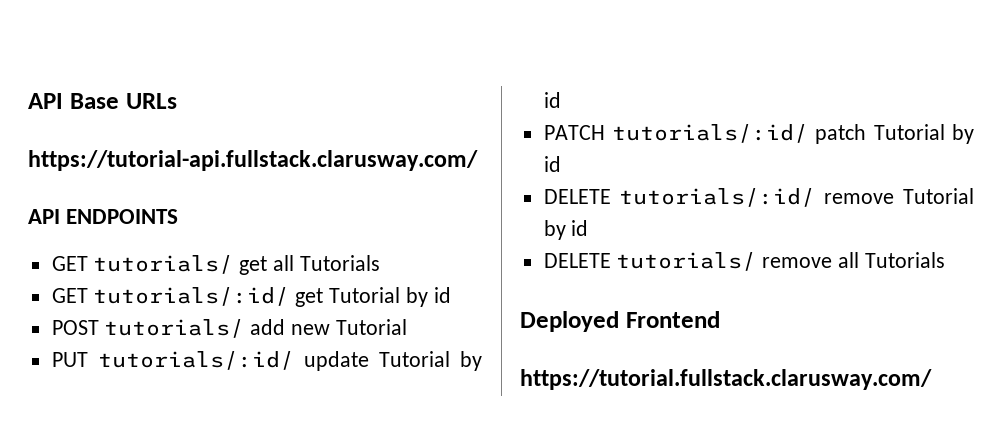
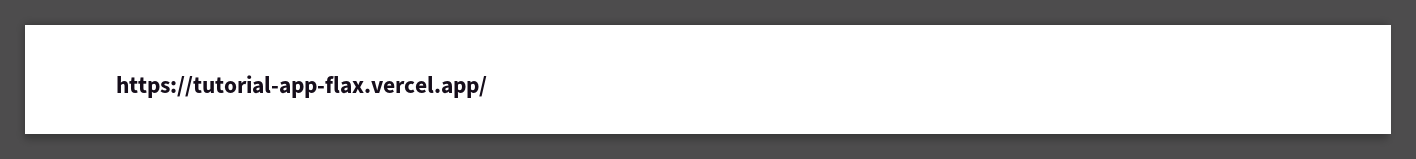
[28,93,177,109] [28,150,478,171] [28,209,179,224] [51,255,380,275] [51,287,451,307] [51,319,407,338] [51,351,482,371] [543,92,561,108] [543,124,974,144] [543,156,561,172] [543,188,974,207] [543,220,589,240] [543,252,945,271] [520,311,720,332] [520,369,932,390] API Base URLs // https://tutorial-api.fullstack.clarusway.com/ // API ENDPOINTS // GET tutorials/ get all Tutorials // GET tutorials/:id/ get Tutorial by id // POST tutorials/ add new Tutorial // PUT tutorials/:id/ update Tutorial by id // PATCH tutorials/:id/ patch Tutorial by id // DELETE tutorials/:id/ remove Tutorial by id // DELETE tutorials/ remove all Tutorials // Deployed Frontend // https://tutorial.fullstack.clarusway.com/ -> [116,75,487,98] https://tutorial-app-flax.vercel.app/

